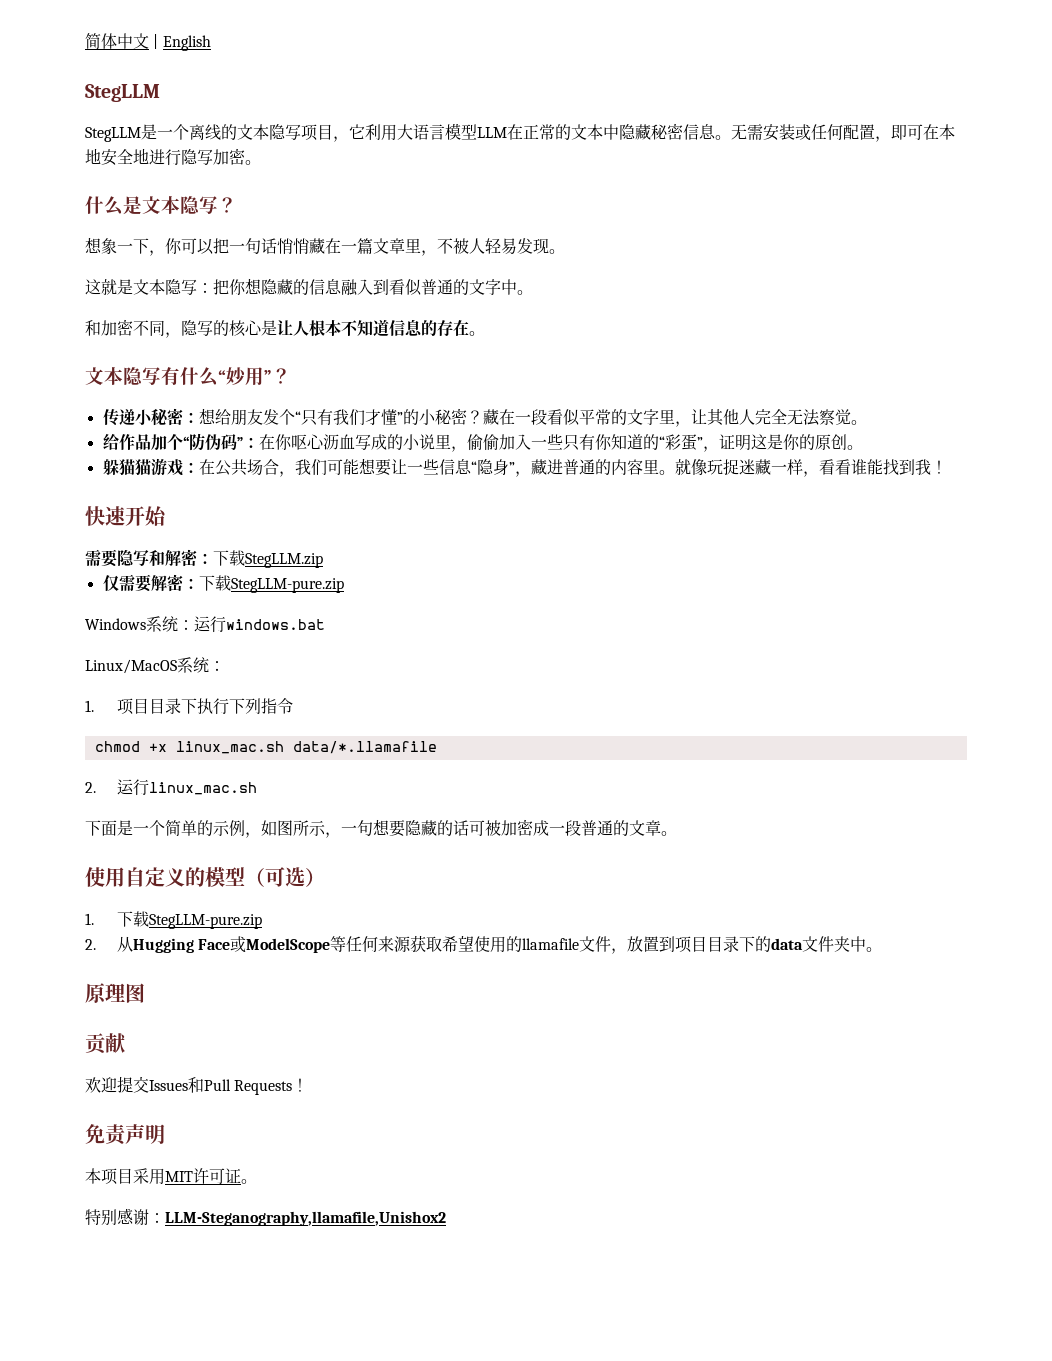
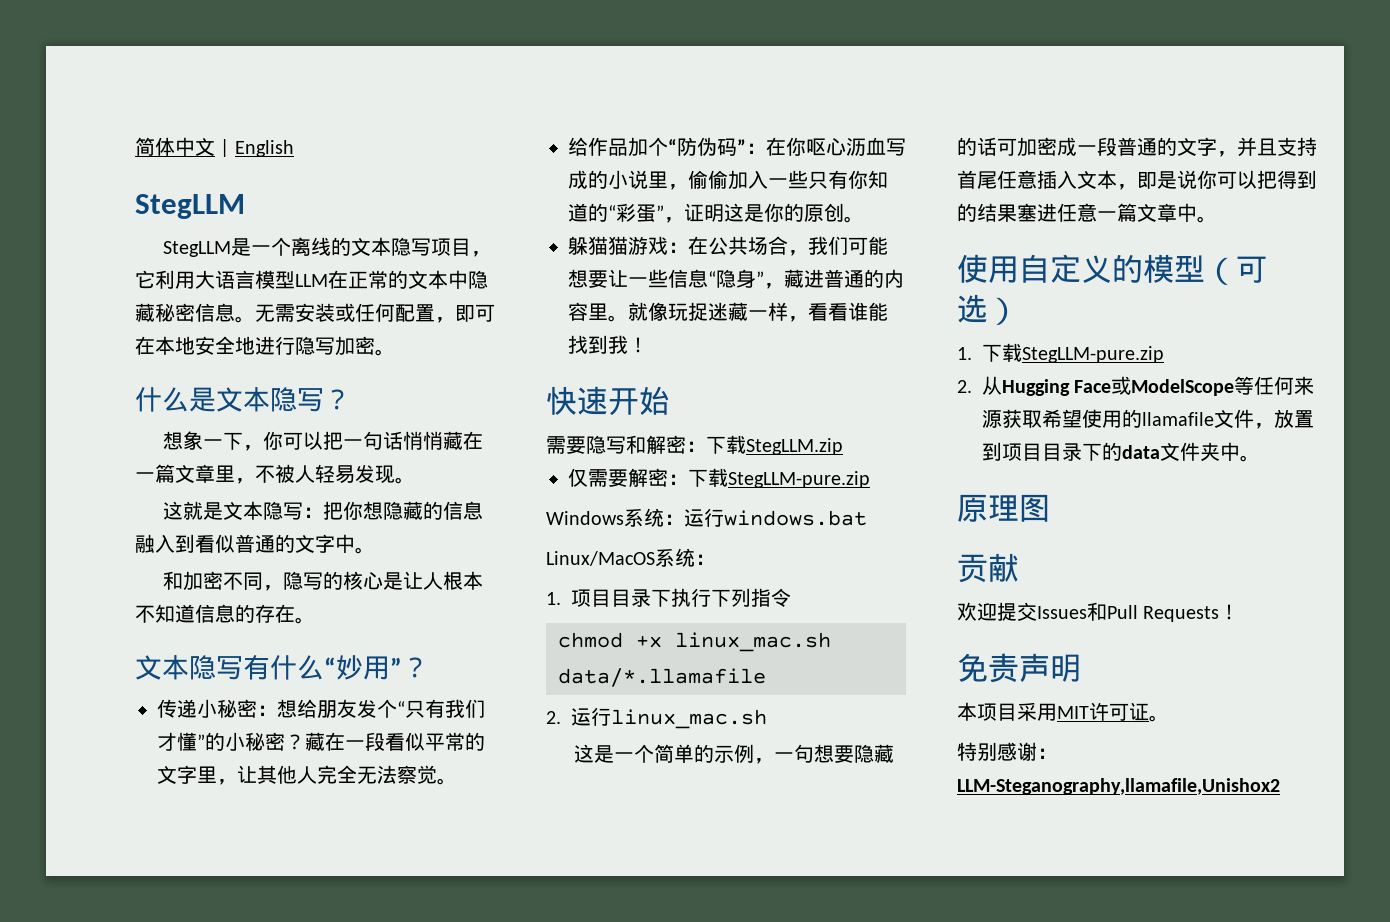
[85,820,117,836] 下面 -> [574,744,595,763] 这
[261,820,341,838] 如图所示， -> (775, 761) none
[485,820,501,836] 被 -> (1017, 147) none
[645,820,661,836] 章 -> [1197,137,1317,157] [957,170,1317,190] [957,203,1197,222] 字，并且支持首尾任意插入文本，即是说你可以把得到的结果塞进任意一篇文章中

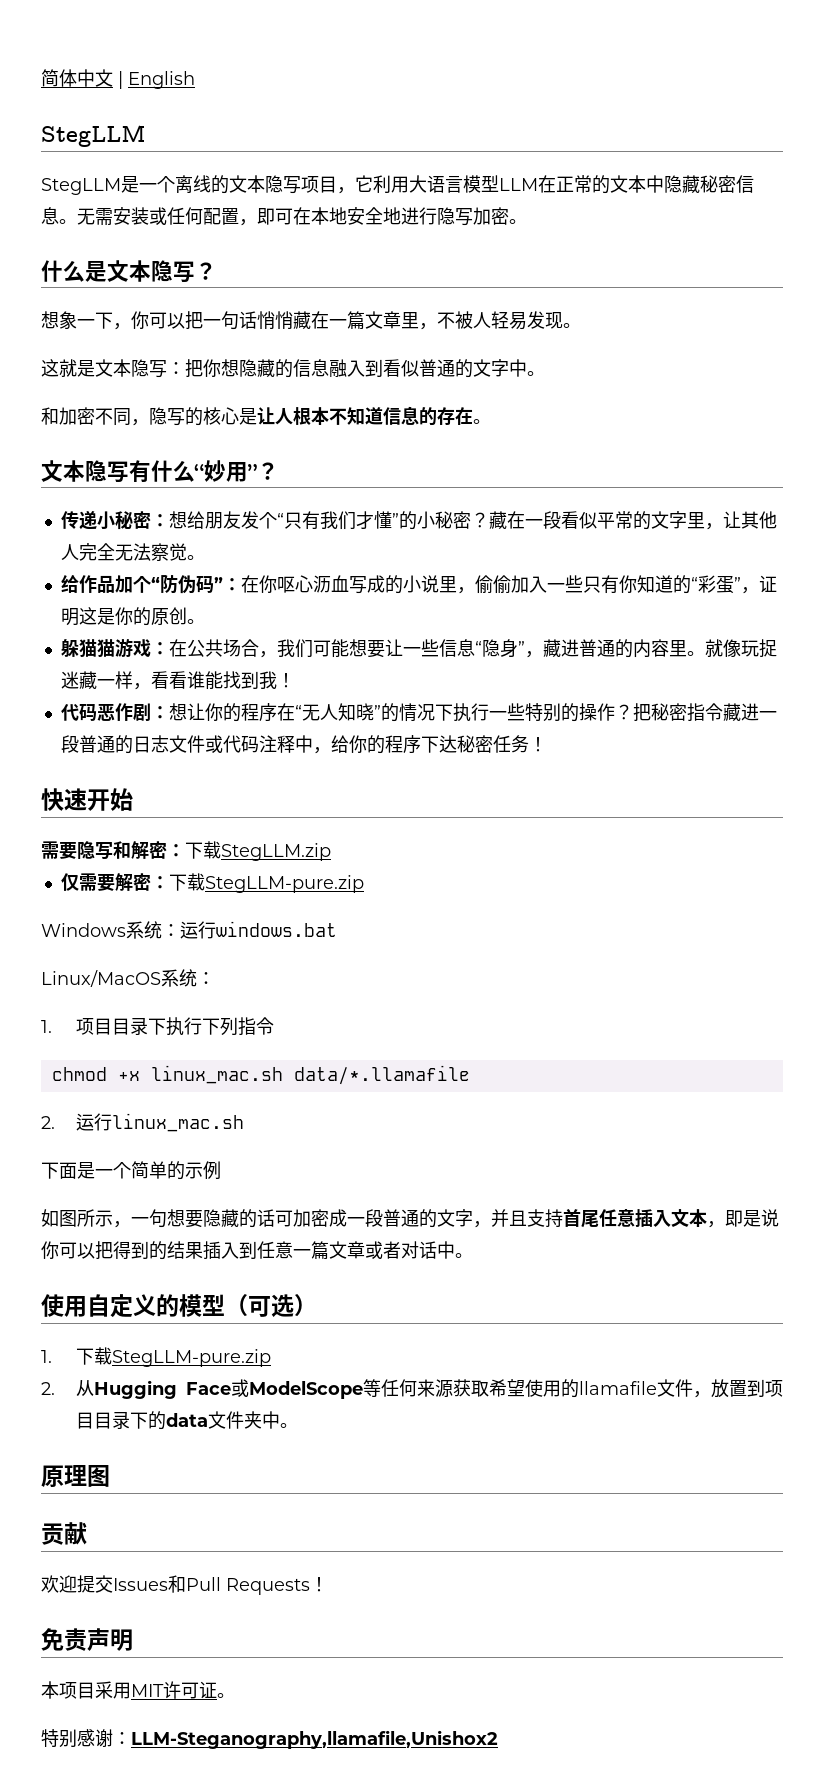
(648, 345) none -> [60,703,777,722] [60,735,547,754] // 代码恶作剧：想让你的程序在“无人知晓”的情况下执行一些特别的操作？把秘密指令藏进一段普通的日志文件或代码注释中，给你的程序下达秘密任务！
[574,744,595,763] 这 -> [41,1162,77,1179] 下面
(755, 753) none -> [41,1209,113,1227] // 如图所示
[1017,203,1057,222] 塞进 -> [203,1241,257,1260] 插入到
(1177, 212) none -> [365,1241,437,1259] 或者对话

